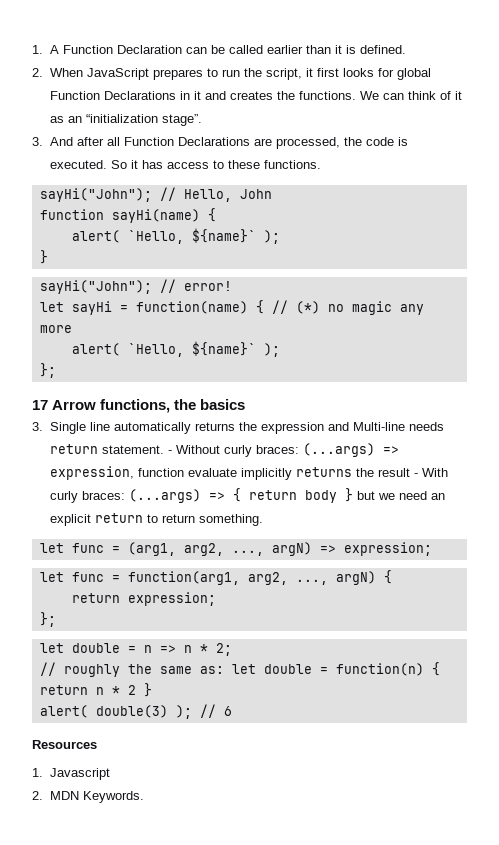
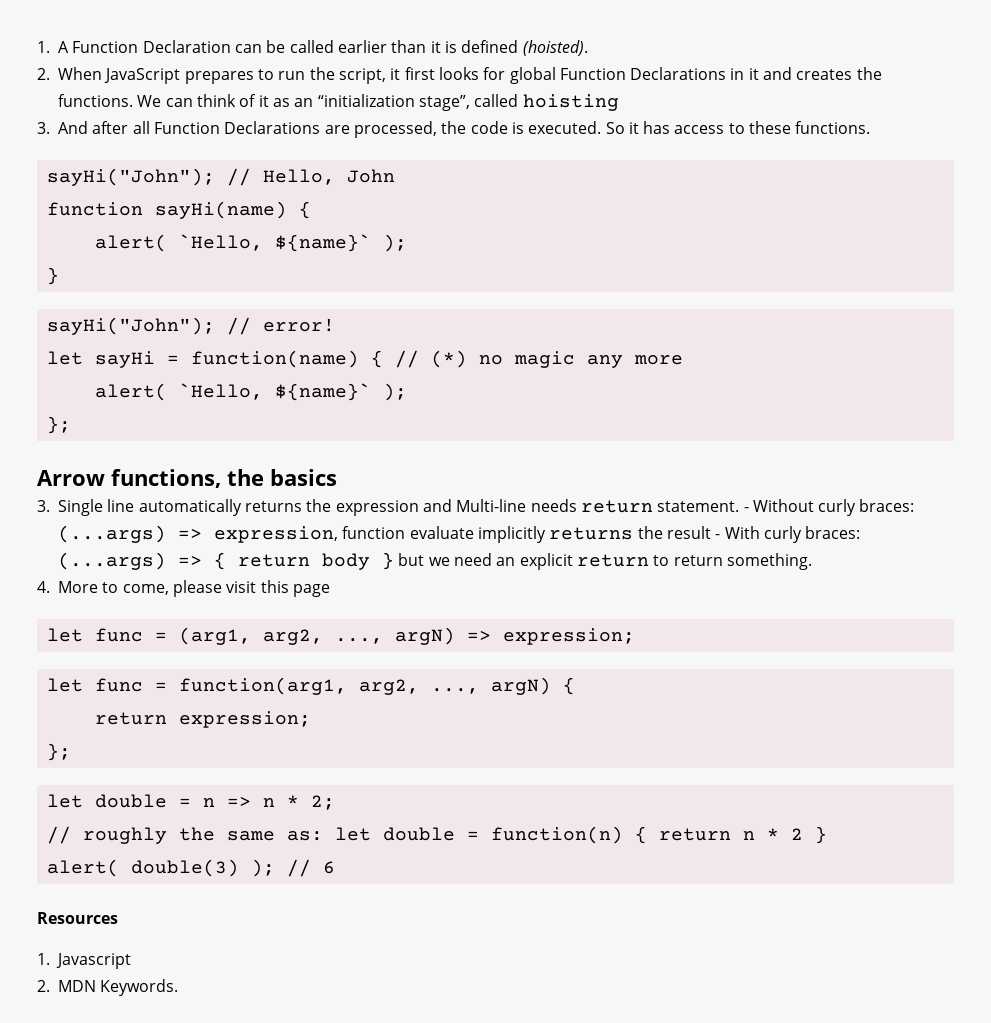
[359,45,406,54] defined. -> [461,40,588,56] defined (hoisted).
[161,114,202,126] stage”. -> [418,94,619,111] stage”, called hoisting
[32,400,48,410] 17 -> (71, 425) none
(263, 520) none -> [37,580,330,597] // 4. More to come, please visit this page

